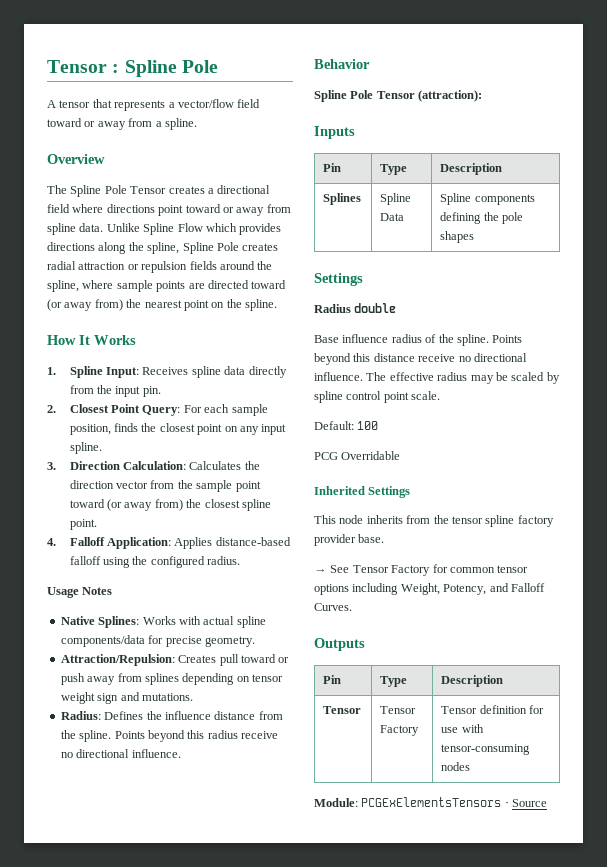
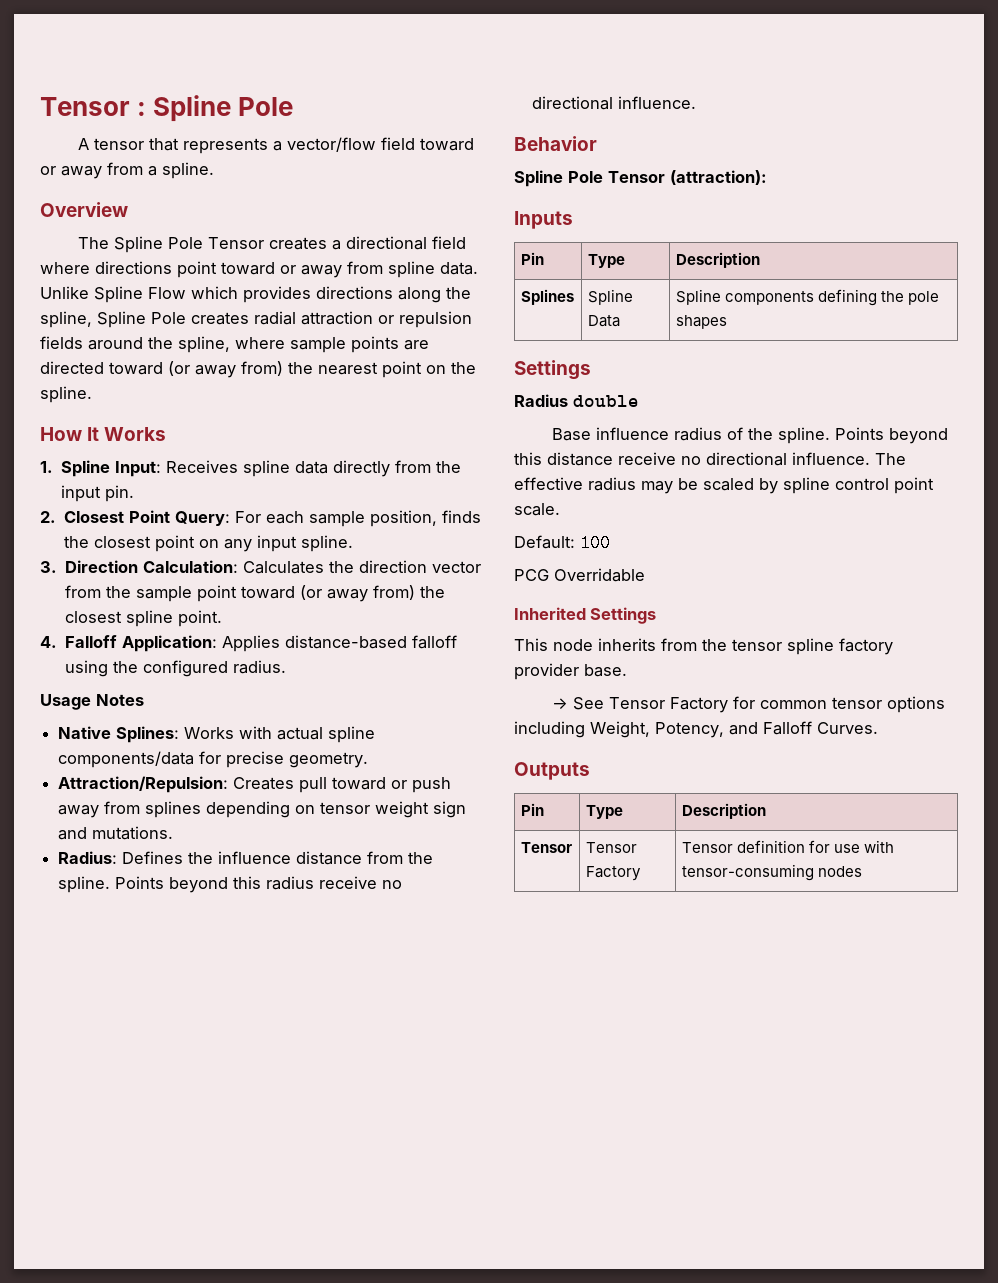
[314,797,548,807] // Module: PCGExElementsTensors · Source -> (862, 871) none

